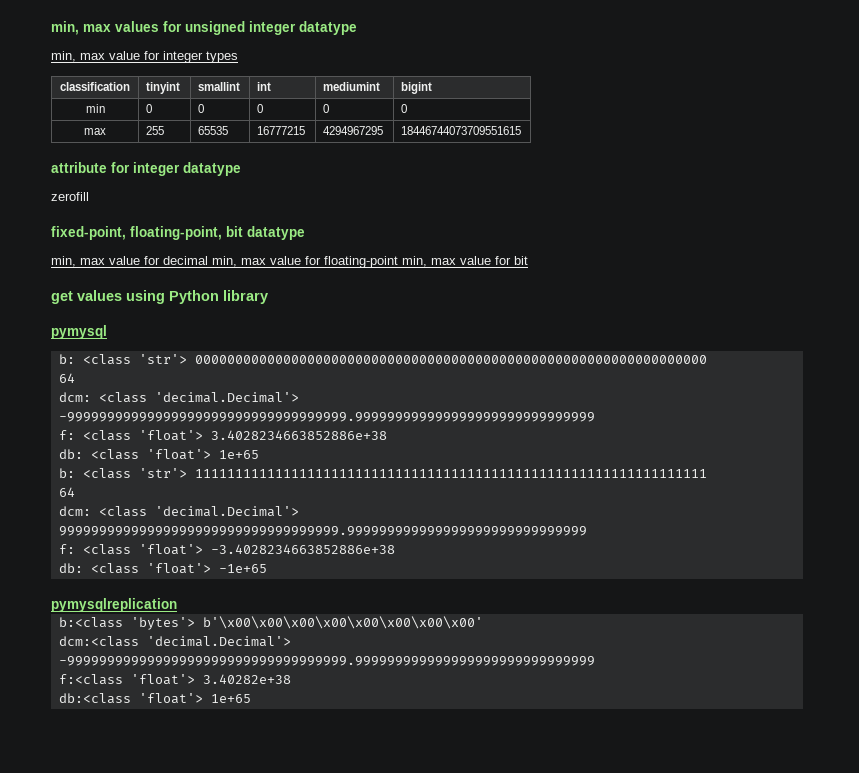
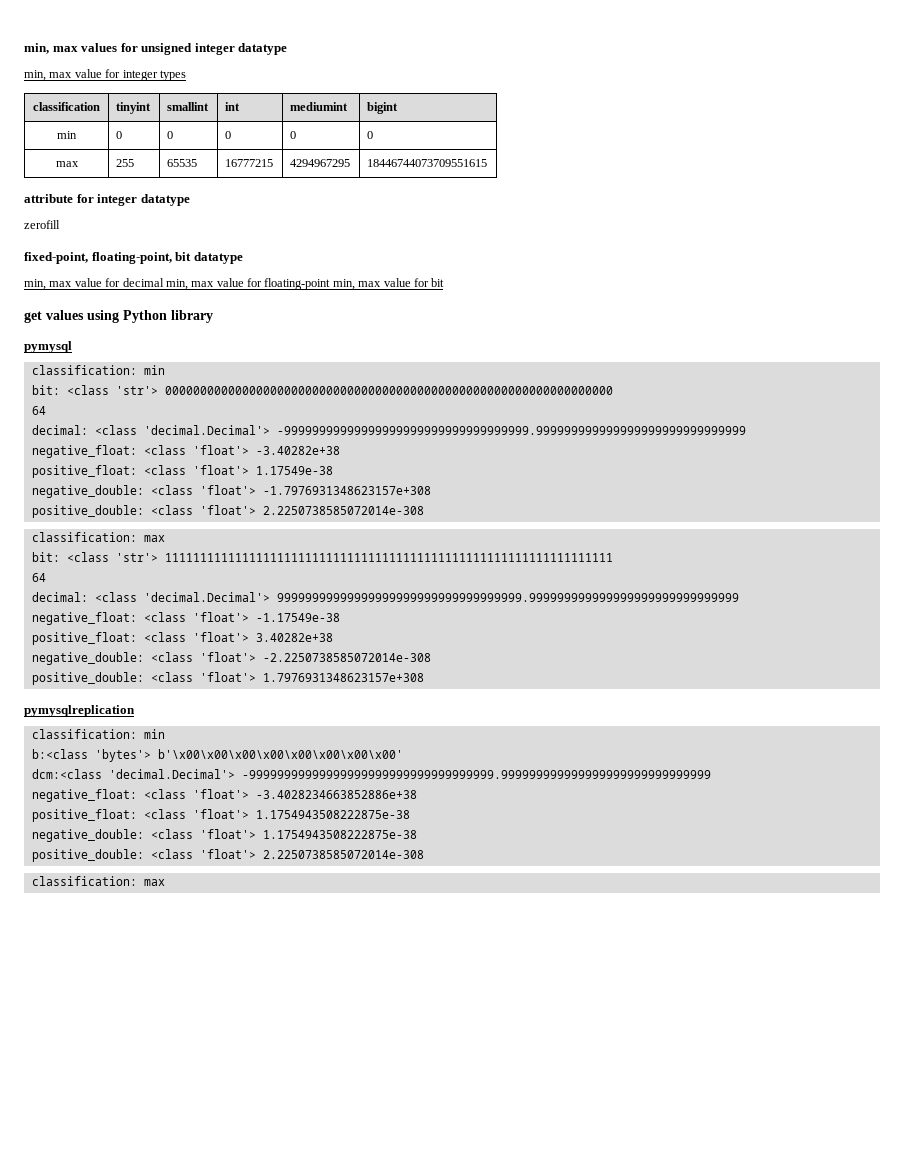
[58,354,75,364] b: -> [31,365,165,375] [31,385,60,395] classification: min // bit:
[58,392,91,402] dcm: -> [31,425,88,435] decimal:
[58,430,387,441] [58,449,259,460] [58,468,75,478] f: <class 'float'> 3.4028234663852886e+38 // db: <class 'float'> 1e+65 // b: -> [31,445,340,458] [31,465,333,478] [31,485,431,498] [31,505,424,518] [31,532,165,542] [31,552,60,562] negative_float: <class 'float'> -3.40282e+38 // positive_float: <class 'float'> 1.17549e-38 // negative_double: <class 'float'> -1.7976931348623157e+308 // positive_double: <class 'float'> 2.2250738585072014e-308 // classification: max // bit:
[58,506,91,516] dcm: -> [31,592,88,602] decimal:
[58,544,395,555] [58,563,267,574] f: <class 'float'> -3.4028234663852886e+38 // db: <class 'float'> -1e+65 -> [31,612,340,625] [31,632,333,645] [31,652,431,665] [31,672,424,685] negative_float: <class 'float'> -1.17549e-38 // positive_float: <class 'float'> 3.40282e+38 // negative_double: <class 'float'> -2.2250738585072014e-308 // positive_double: <class 'float'> 1.7976931348623157e+308
(177, 605) none -> [31,729,165,739] // classification: min
[58,674,291,685] [58,693,251,704] f:<class 'float'> 3.40282e+38 // db:<class 'float'> 1e+65 -> [31,789,417,802] [31,809,410,822] [31,829,417,842] [31,849,424,862] [31,876,165,886] negative_float: <class 'float'> -3.4028234663852886e+38 // positive_float: <class 'float'> 1.1754943508222875e-38 // negative_double: <class 'float'> 1.1754943508222875e-38 // positive_double: <class 'float'> 2.2250738585072014e-308 // classification: max

